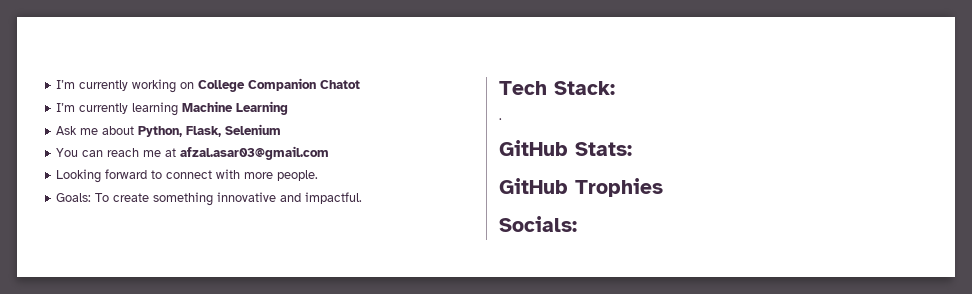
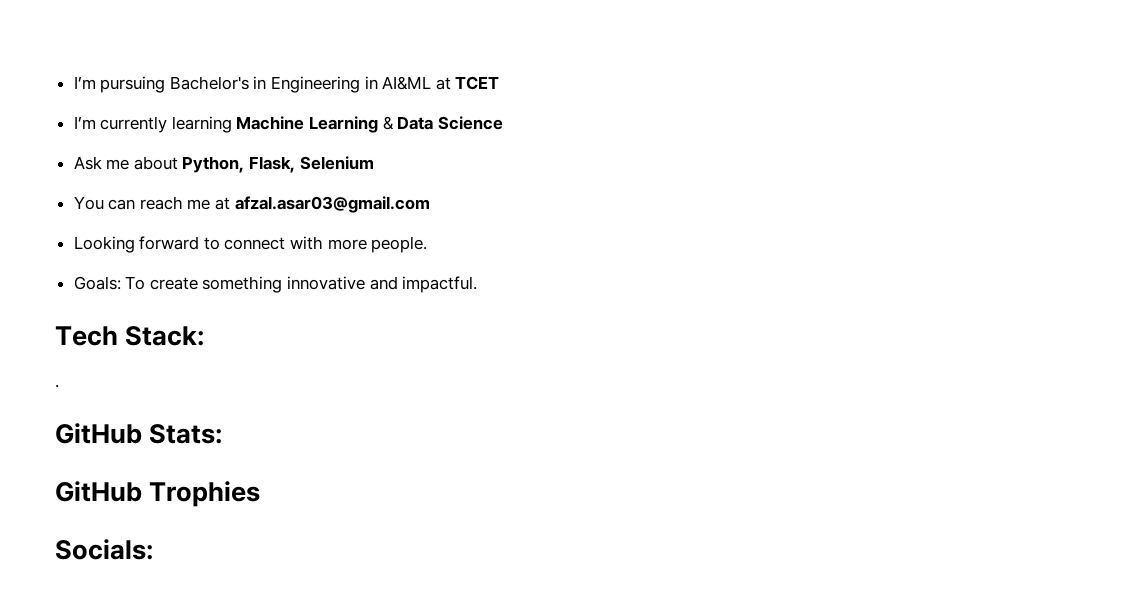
[56,78,361,93] I’m currently working on College Companion Chatot -> [73,76,500,93] I’m pursuing Bachelor's in Engineering in AI&ML at TCET
(289, 108) none -> [382,116,503,130] & Data Science

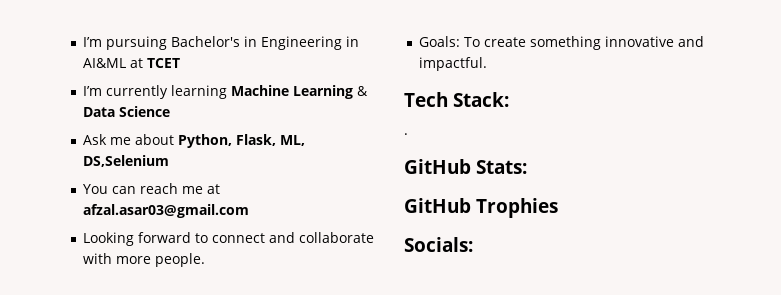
[299,156,374,170] Selenium -> [279,135,305,146] [82,155,169,167] ML, DS,Selenium
(286, 243) none -> [268,232,374,243] and collaborate

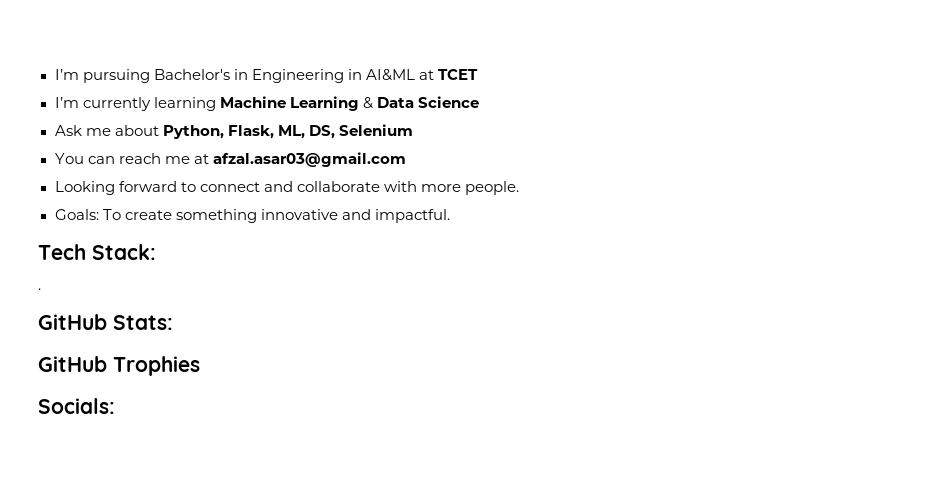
[82,155,169,167] DS,Selenium -> [308,124,413,139] DS, Selenium

